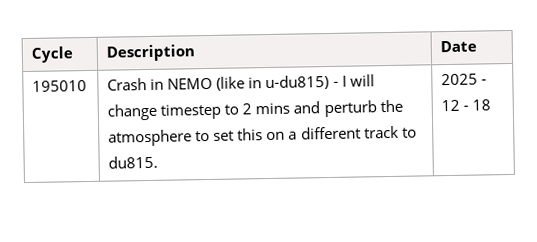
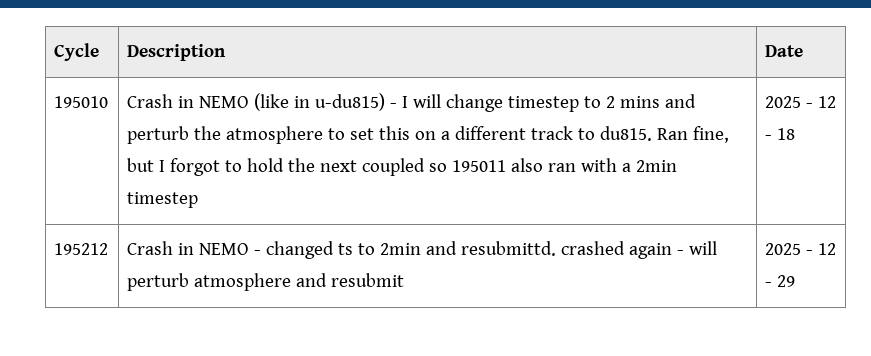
(159, 162) none -> [657,126,730,143] [127,158,678,176] [127,192,199,208] Ran fine, but I forgot to hold the next coupled so 195011 also ran with a 2min timestep
(492, 105) none -> [54,243,109,255] [127,241,718,259] [127,273,405,291] [765,243,837,255] [765,275,796,287] // 195212 | Crash in NEMO - changed ts to 2min and resubmittd. crashed again - will perturb atmosphere and resubmit | 2025 - 12 - 29

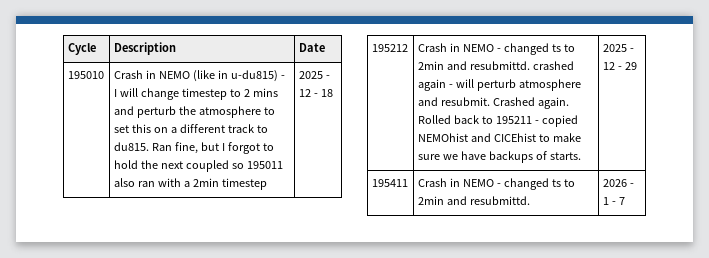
[331,273,405,287] resubmit -> [440,97,569,109] [417,115,578,127] [417,133,581,142] [417,151,581,163] resubmit. Crashed again. Rolled back to 195211 - copied NEMOhist and CICEhist to make sure we have backups of starts.
(796, 281) none -> [371,179,408,187] [417,178,575,190] [417,196,530,205] [602,179,634,187] [602,197,625,205] // 195411 | Crash in NEMO - changed ts to 2min and resubmittd. | 2026 - 1 - 7

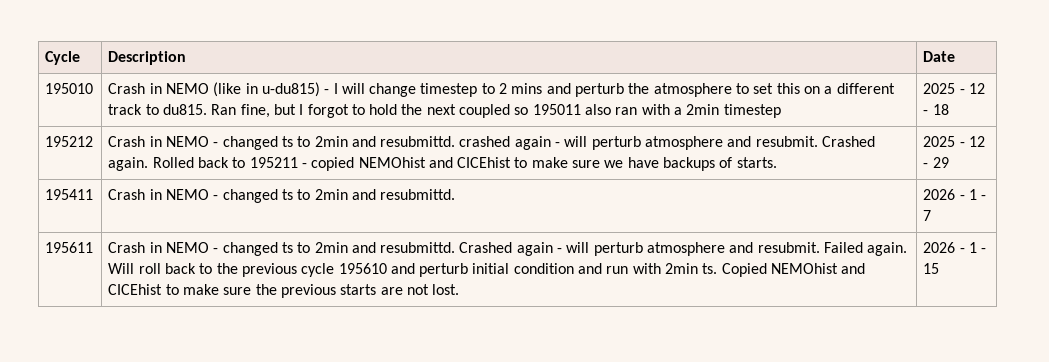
(625, 201) none -> [45,242,94,253] [108,242,908,256] [108,263,866,277] [108,284,460,298] [923,242,987,253] [923,263,940,274] // 195611 | Crash in NEMO - changed ts to 2min and resubmittd. Crashed again - will perturb atmosphere and resubmit. Failed again. Will roll back to the previous cycle 195610 and perturb initial condition and run with 2min ts. Copied NEMOhist and CICEhist to make sure the previous starts are not lost. | 2026 - 1 - 15

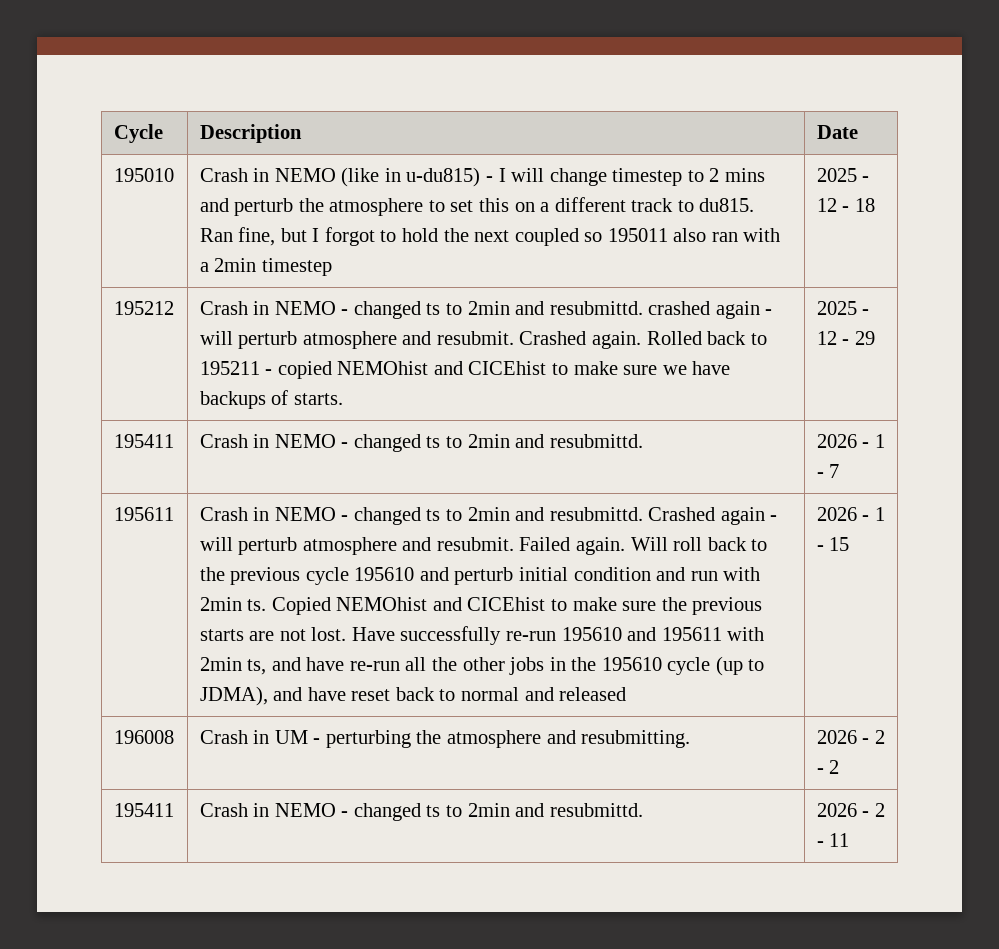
(460, 289) none -> [351,626,765,645] [199,656,765,676] [199,686,627,706] Have successfully re-run 195610 and 195611 with 2min ts, and have re-run all the other jobs in the 195610 cycle (up to JDMA), and have reset back to normal and released
(940, 268) none -> [113,730,174,744] [199,730,691,748] [816,730,885,744] [816,760,840,774] [113,803,174,817] [199,803,643,821] [816,803,885,817] [816,833,850,847] // 196008 | Crash in UM - perturbing the atmosphere and resubmitting. | 2026 - 2 - 2 // 195411 | Crash in NEMO - changed ts to 2min and resubmittd. | 2026 - 2 - 11

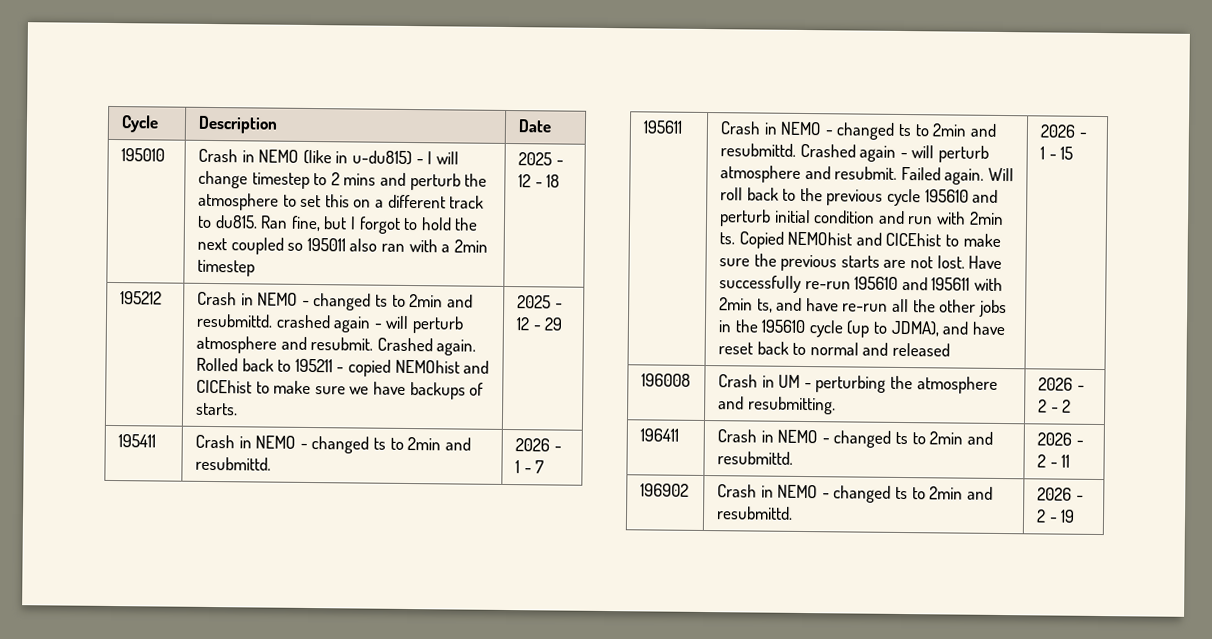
[113,803,174,817] 195411 -> [639,428,679,442] 196411
(850, 840) none -> [639,483,689,497] [716,484,993,503] [715,506,793,520] [1036,487,1084,501] [1035,509,1076,523] // 196902 | Crash in NEMO - changed ts to 2min and resubmittd. | 2026 - 2 - 19

